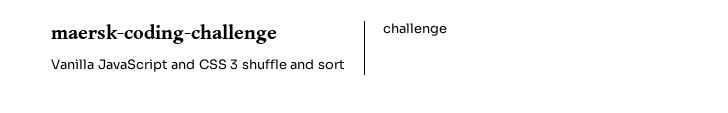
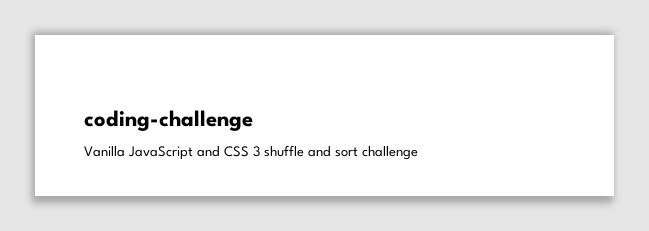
[51,24,277,44] maersk-coding-challenge -> [84,110,253,131] coding-challenge

